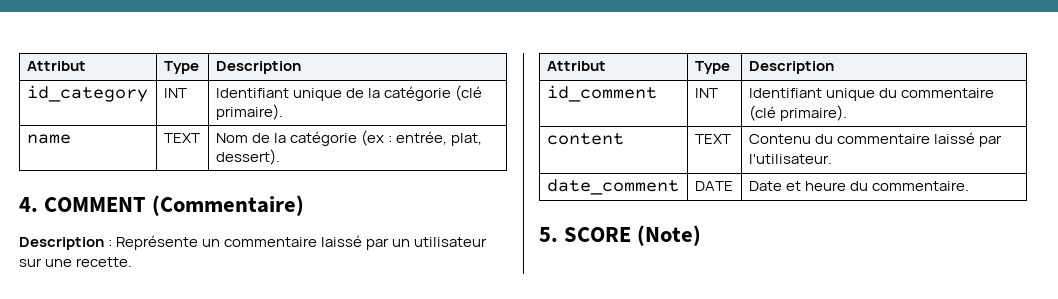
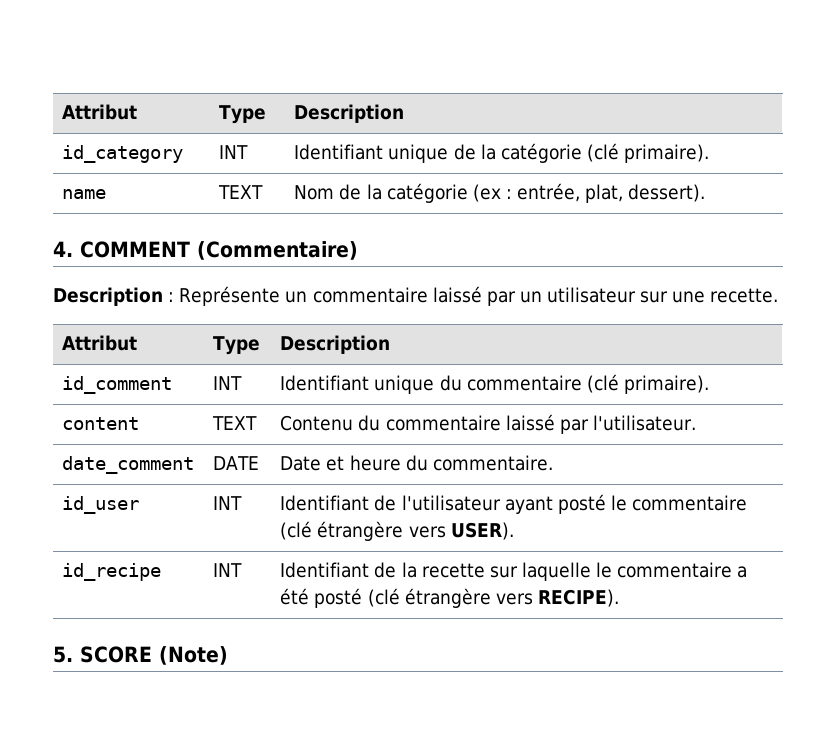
(969, 186) none -> [62,496,140,514] [213,496,243,510] [280,494,748,514] [280,521,514,541] [62,563,162,581] [213,563,243,577] [280,562,748,581] [280,588,619,608] // id_user | INT | Identifiant de l'utilisateur ayant posté le commentaire (clé étrangère vers USER). // id_recipe | INT | Identifiant de la recette sur laquelle le commentaire a été posté (clé étrangère vers RECIPE).

